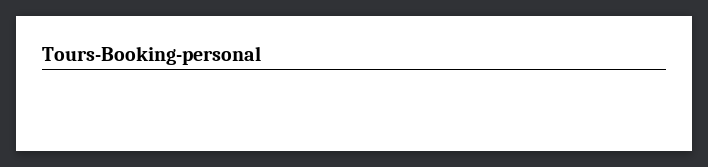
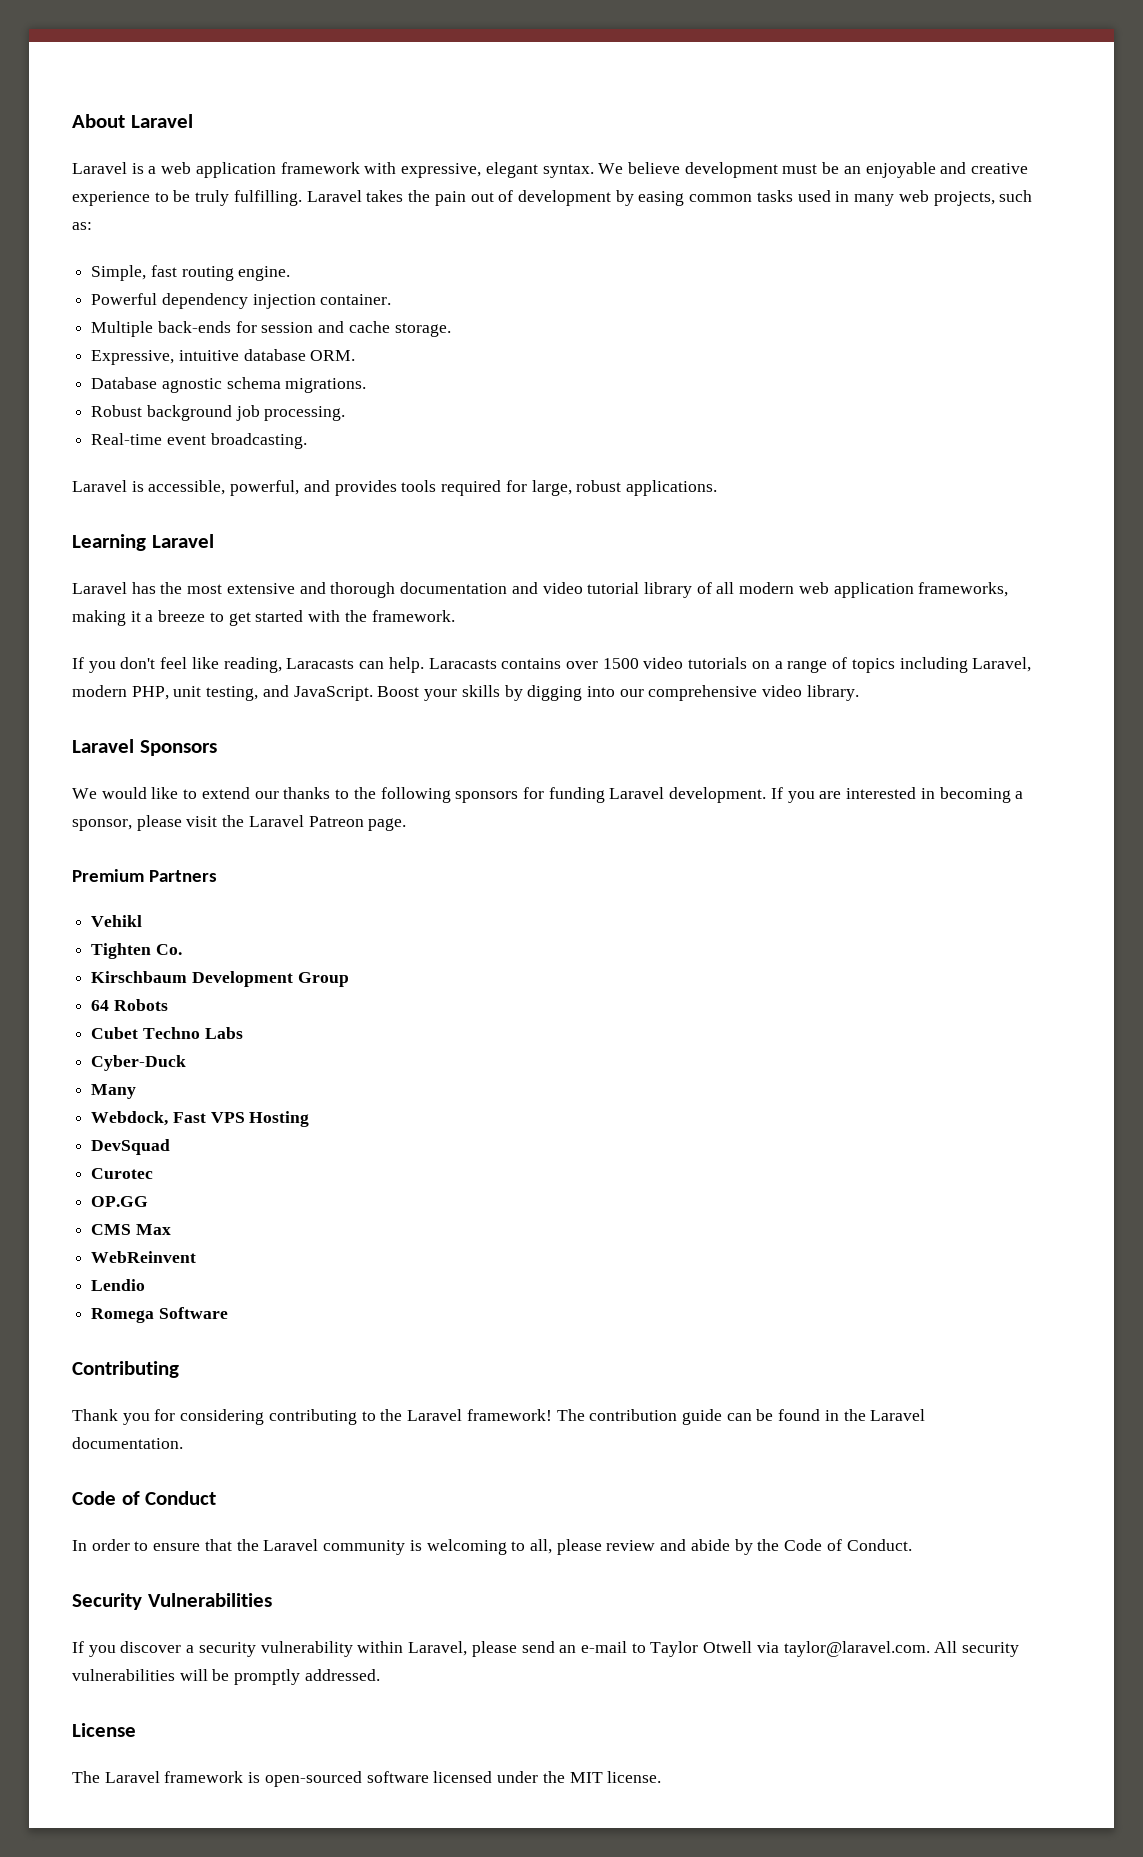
[42,46,261,65] Tours-Booking-personal -> [72,114,193,128] [72,162,1029,178] [72,190,1033,206] [72,222,92,230] [91,265,291,281] [91,293,392,309] [91,321,451,337] [91,349,356,365] [91,377,367,393] [91,405,346,421] [91,433,307,449] [72,480,717,496] [72,534,214,551] [72,582,1009,598] [72,610,455,626] [72,657,1032,673] [72,685,859,701] [72,739,217,756] [72,787,1024,803] [72,815,407,831] [72,869,218,882] [91,915,143,927] [91,943,182,959] [91,971,349,987] [91,999,168,1011] [91,1027,243,1039] [91,1055,187,1071] [91,1084,137,1099] [91,1111,310,1127] [91,1139,171,1155] [91,1168,154,1179] [91,1196,149,1207] [91,1224,171,1235] [91,1251,197,1263] [91,1279,146,1291] [91,1307,228,1323] [72,1361,179,1378] [72,1409,926,1425] [72,1437,183,1449] [72,1491,217,1505] [72,1539,912,1555] [72,1593,272,1610] [72,1641,1020,1657] [72,1669,380,1685] [72,1723,136,1737] [72,1771,662,1787] About Laravel // Laravel is a web application framework with expressive, elegant syntax. We believe development must be an enjoyable and creative experience to be truly fulfilling. Laravel takes the pain out of development by easing common tasks used in many web projects, such as: // Simple, fast routing engine. // Powerful dependency injection container. // Multiple back-ends for session and cache storage. // Expressive, intuitive database ORM. // Database agnostic schema migrations. // Robust background job processing. // Real-time event broadcasting. // Laravel is accessible, powerful, and provides tools required for large, robust applications. // Learning Laravel // Laravel has the most extensive and thorough documentation and video tutorial library of all modern web application frameworks, making it a breeze to get started with the framework. // If you don't feel like reading, Laracasts can help. Laracasts contains over 1500 video tutorials on a range of topics including Laravel, modern PHP, unit testing, and JavaScript. Boost your skills by digging into our comprehensive video library. // Laravel Sponsors // We would like to extend our thanks to the following sponsors for funding Laravel development. If you are interested in becoming a sponsor, please visit the Laravel Patreon page. // Premium Partners // Vehikl // Tighten Co. // Kirschbaum Development Group // 64 Robots // Cubet Techno Labs // Cyber-Duck // Many // Webdock, Fast VPS Hosting // DevSquad // Curotec // OP.GG // CMS Max // WebReinvent // Lendio // Romega Software // Contributing // Thank you for considering contributing to the Laravel framework! The contribution guide can be found in the Laravel documentation. // Code of Conduct // In order to ensure that the Laravel community is welcoming to all, please review and abide by the Code of Conduct. // Security Vulnerabilities // If you discover a security vulnerability within Laravel, please send an e-mail to Taylor Otwell via taylor@laravel.com. All security vulnerabilities will be promptly addressed. // License // The Laravel framework is open-sourced software licensed under the MIT license.

